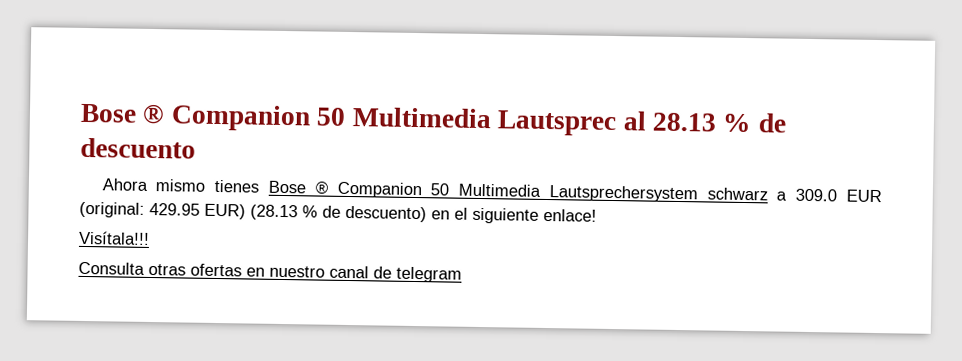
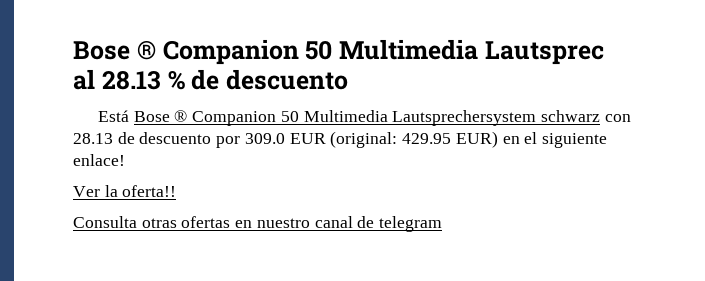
[101,178,260,193] Ahora mismo tienes -> [97,110,129,122] Está
[776,191,788,201] a -> [604,114,631,122] [73,132,241,148] con 28.13 de descuento por
[250,204,427,223] (28.13 % de descuento) -> (498, 139) none
[78,230,150,245] Visítala!!! -> [73,185,177,197] Ver la oferta!!

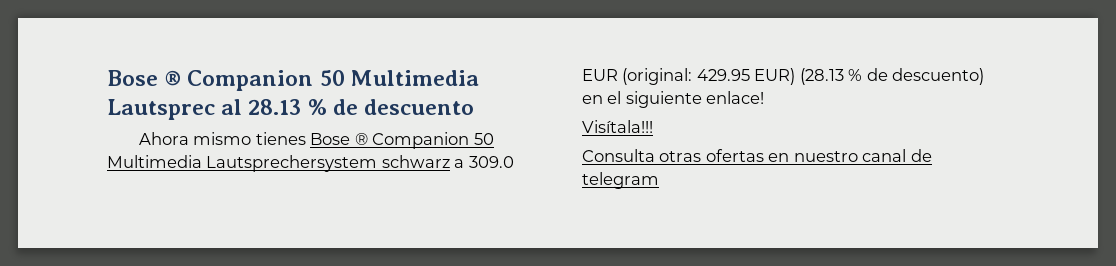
[97,110,129,122] Está -> [138,132,306,145] Ahora mismo tienes
[604,114,631,122] [73,132,241,148] con 28.13 de descuento por -> [454,159,465,168] a
(498, 139) none -> [799,68,985,85] (28.13 % de descuento)
[73,185,177,197] Ver la oferta!! -> [582,120,653,133] Visítala!!!

